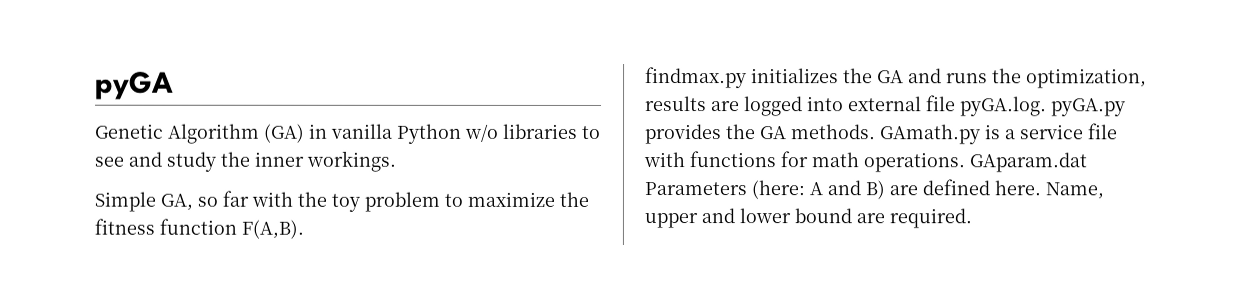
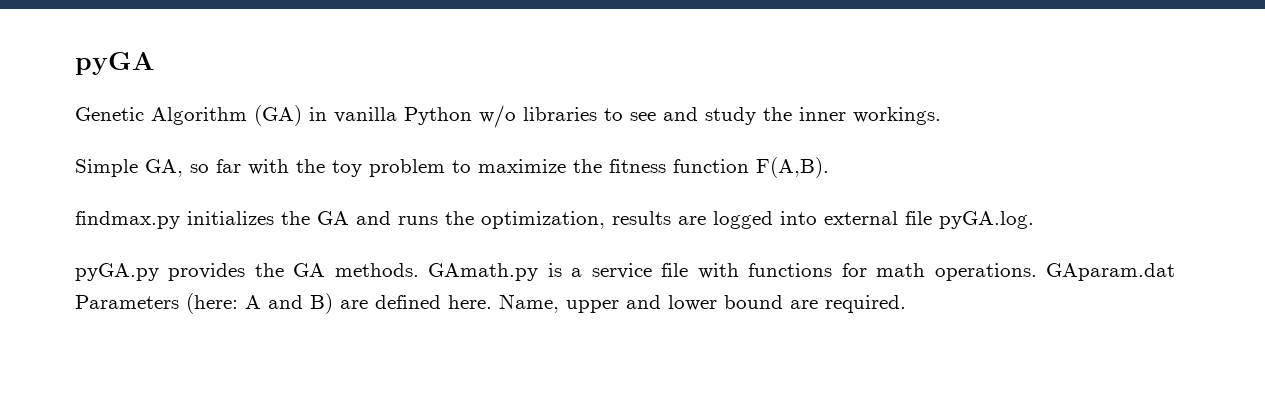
(1047, 106) none -> (1034, 220) //

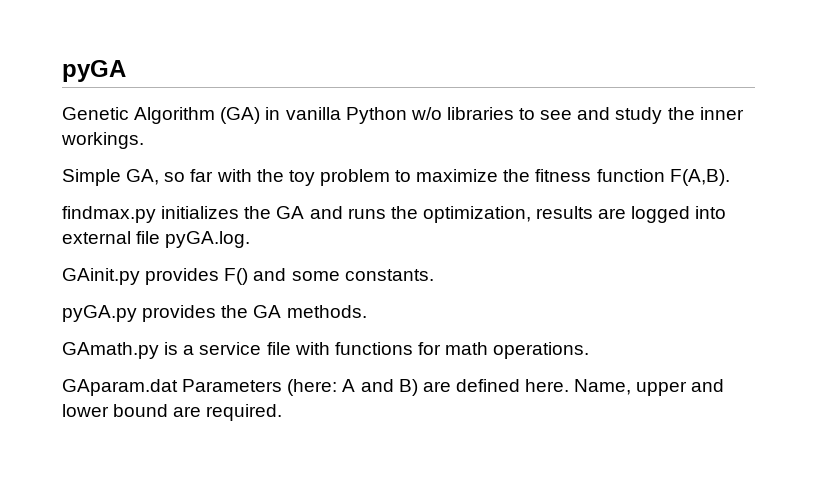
(1034, 220) none -> [62,268,434,285] // GAinit.py provides F() and some constants.
(419, 270) none -> (367, 311) //
(1037, 272) none -> (590, 350) //

